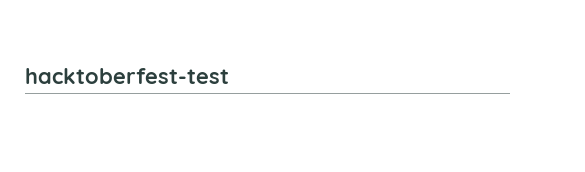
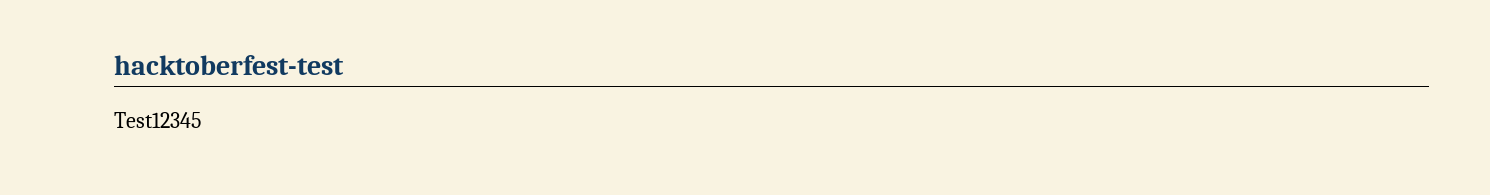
(229, 76) none -> [114,112,201,128] // Test12345

